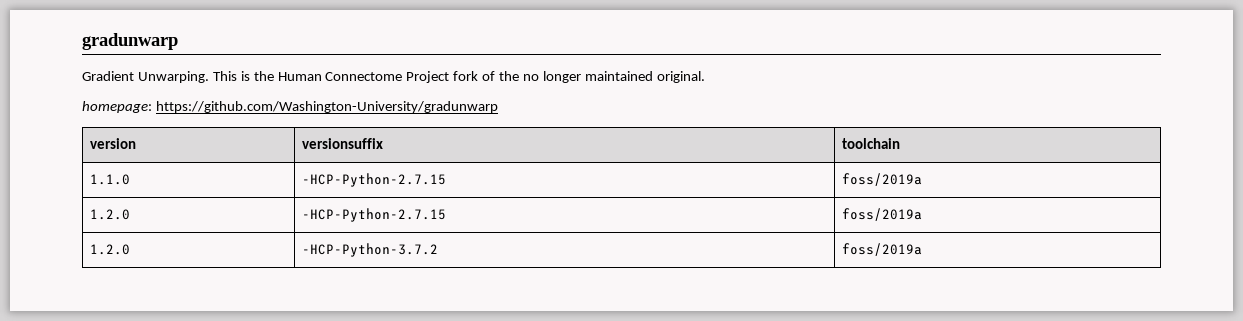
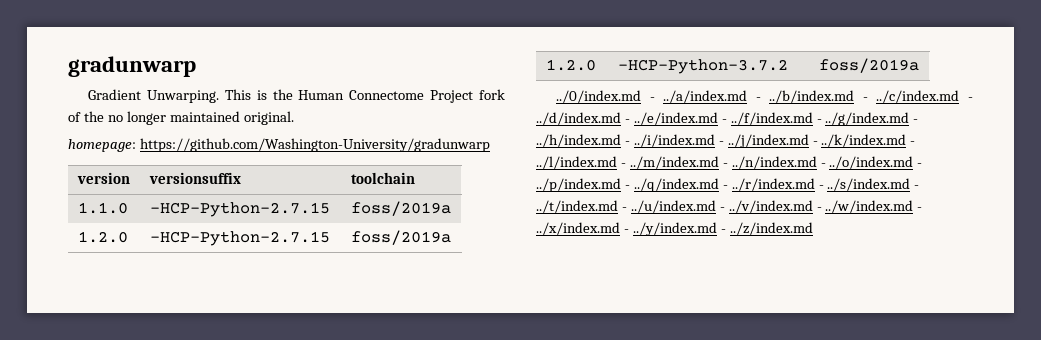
(923, 249) none -> [556,90,973,103] [536,112,919,126] [536,134,916,148] [536,156,923,169] [536,178,920,192] [536,200,923,213] [536,222,813,236] // ../0/index.md - ../a/index.md - ../b/index.md - ../c/index.md - ../d/index.md - ../e/index.md - ../f/index.md - ../g/index.md - ../h/index.md - ../i/index.md - ../j/index.md - ../k/index.md - ../l/index.md - ../m/index.md - ../n/index.md - ../o/index.md - ../p/index.md - ../q/index.md - ../r/index.md - ../s/index.md - ../t/index.md - ../u/index.md - ../v/index.md - ../w/index.md - ../x/index.md - ../y/index.md - ../z/index.md

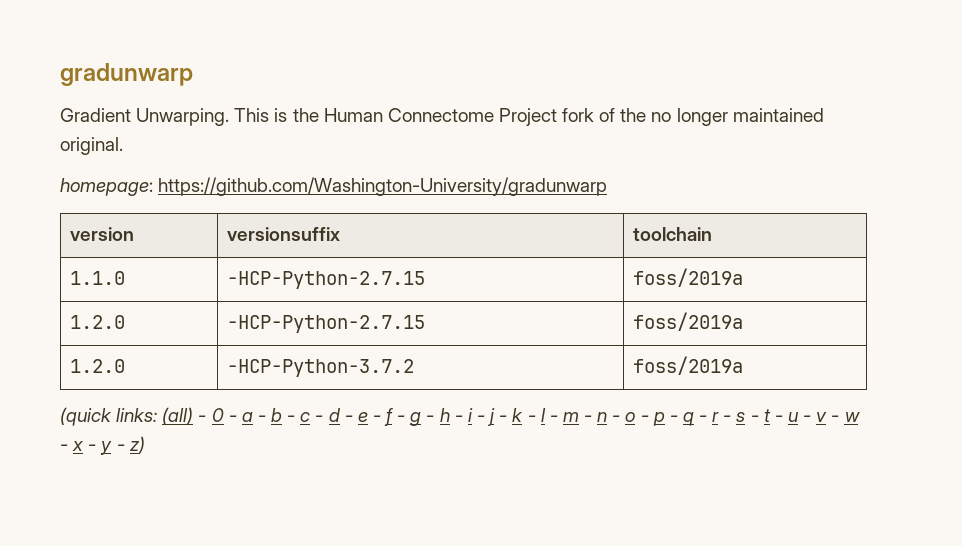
[556,90,973,103] [536,112,919,126] [536,134,916,148] [536,156,923,169] [536,178,920,192] [536,200,923,213] [536,222,813,236] ../0/index.md - ../a/index.md - ../b/index.md - ../c/index.md - ../d/index.md - ../e/index.md - ../f/index.md - ../g/index.md - ../h/index.md - ../i/index.md - ../j/index.md - ../k/index.md - ../l/index.md - ../m/index.md - ../n/index.md - ../o/index.md - ../p/index.md - ../q/index.md - ../r/index.md - ../s/index.md - ../t/index.md - ../u/index.md - ../v/index.md - ../w/index.md - ../x/index.md - ../y/index.md - ../z/index.md -> [60,407,860,426] [60,436,145,455] (quick links: (all) - 0 - a - b - c - d - e - f - g - h - i - j - k - l - m - n - o - p - q - r - s - t - u - v - w - x - y - z)

